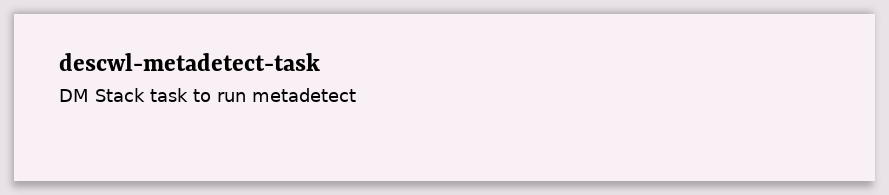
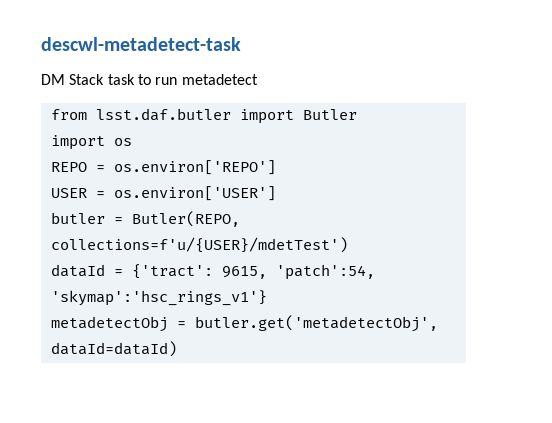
(356, 95) none -> [50,108,357,124] [50,135,132,150] [50,160,276,175] [50,186,276,201] [50,211,240,227] [50,237,348,253] [50,264,375,280] [50,290,267,306] [50,315,438,332] [50,341,177,357] // from lsst.daf.butler import Butler // import os // REPO = os.environ['REPO'] // USER = os.environ['USER'] // butler = Butler(REPO, collections=f'u/{USER}/mdetTest') // dataId = {'tract': 9615, 'patch':54, 'skymap':'hsc_rings_v1'} // metadetectObj = butler.get('metadetectObj', dataId=dataId)

